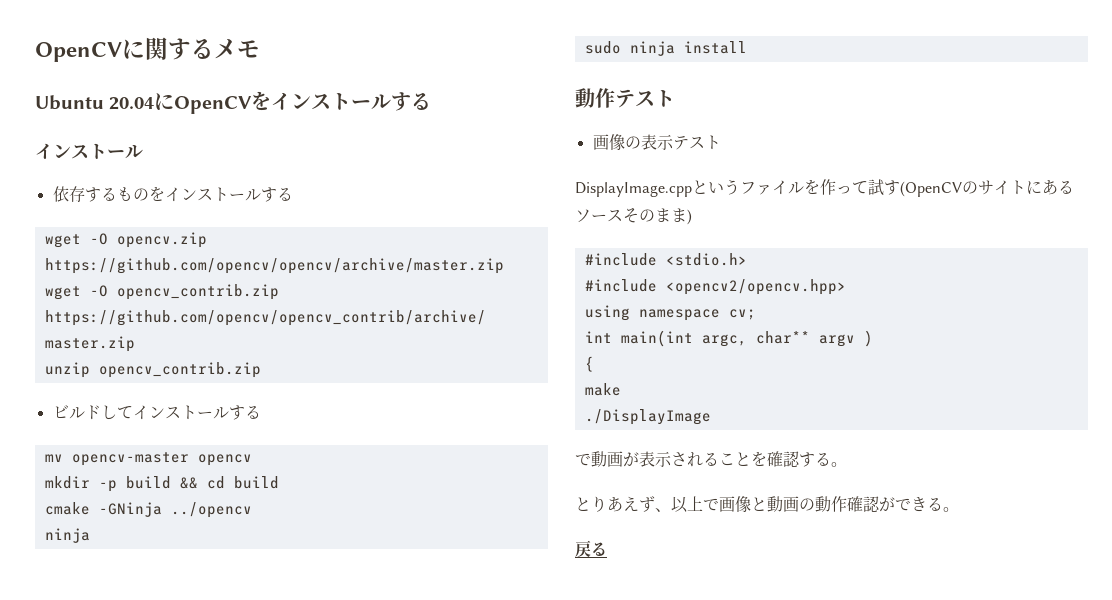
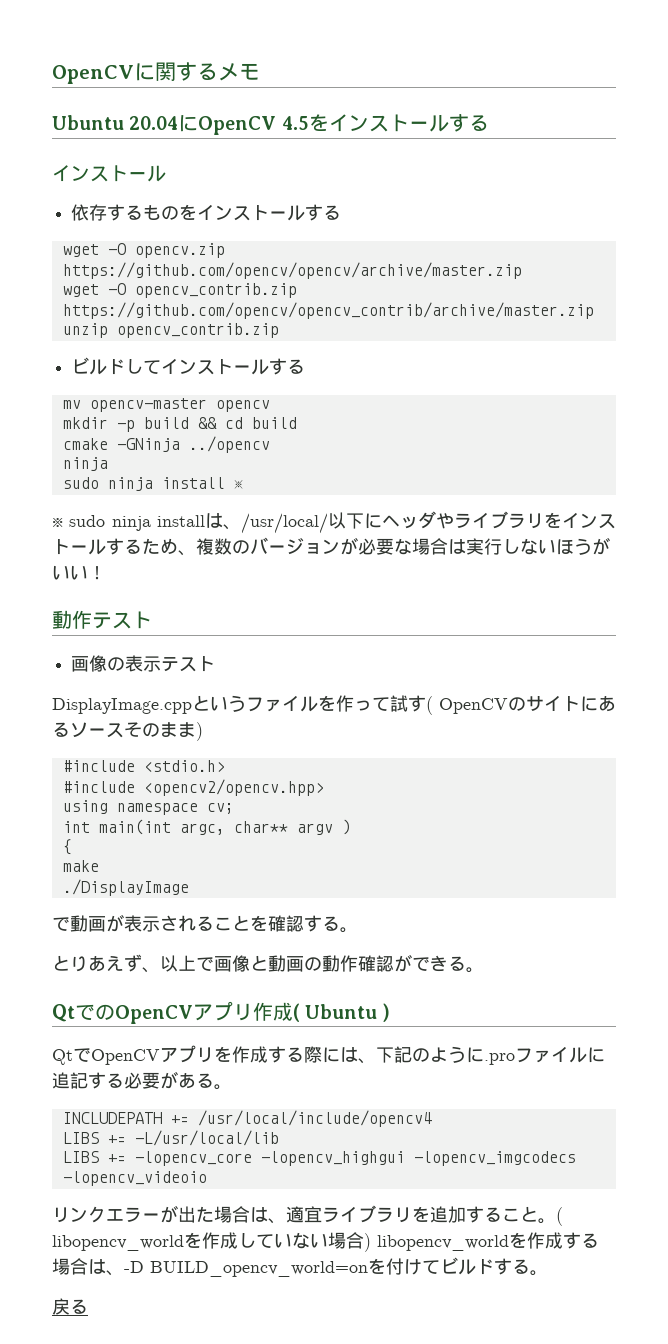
(253, 105) none -> [281,116,309,130] 4.5
(747, 47) none -> [233,480,243,489] [52,511,616,534] [52,537,610,556] [52,565,106,580] ※ // ※ sudo ninja installは、/usr/local/以下にヘッダやライブラリをインストールするため、複数のバージョンが必要な場合は実行しないほうがいい！
[900,181,962,197] (OpenCV -> [426,696,508,715] ( OpenCV
(959, 509) none -> [52,1001,390,1024] [52,1045,605,1065] [52,1071,232,1090] [62,1110,432,1127] [62,1130,279,1146] [62,1151,576,1166] [62,1171,207,1186] [52,1205,563,1226] [52,1232,599,1252] [52,1257,548,1277] // QtでのOpenCVアプリ作成( Ubuntu ) // QtでOpenCVアプリを作成する際には、下記のように.proファイルに追記する必要がある。 // INCLUDEPATH += /usr/local/include/opencv4 // LIBS += -L/usr/local/lib // LIBS += -lopencv_core -lopencv_highgui -lopencv_imgcodecs -lopencv_videoio // リンクエラーが出た場合は、適宜ライブラリを追加すること。( libopencv_worldを作成していない場合) libopencv_worldを作成する場合は、-D BUILD_opencv_world=onを付けてビルドする。

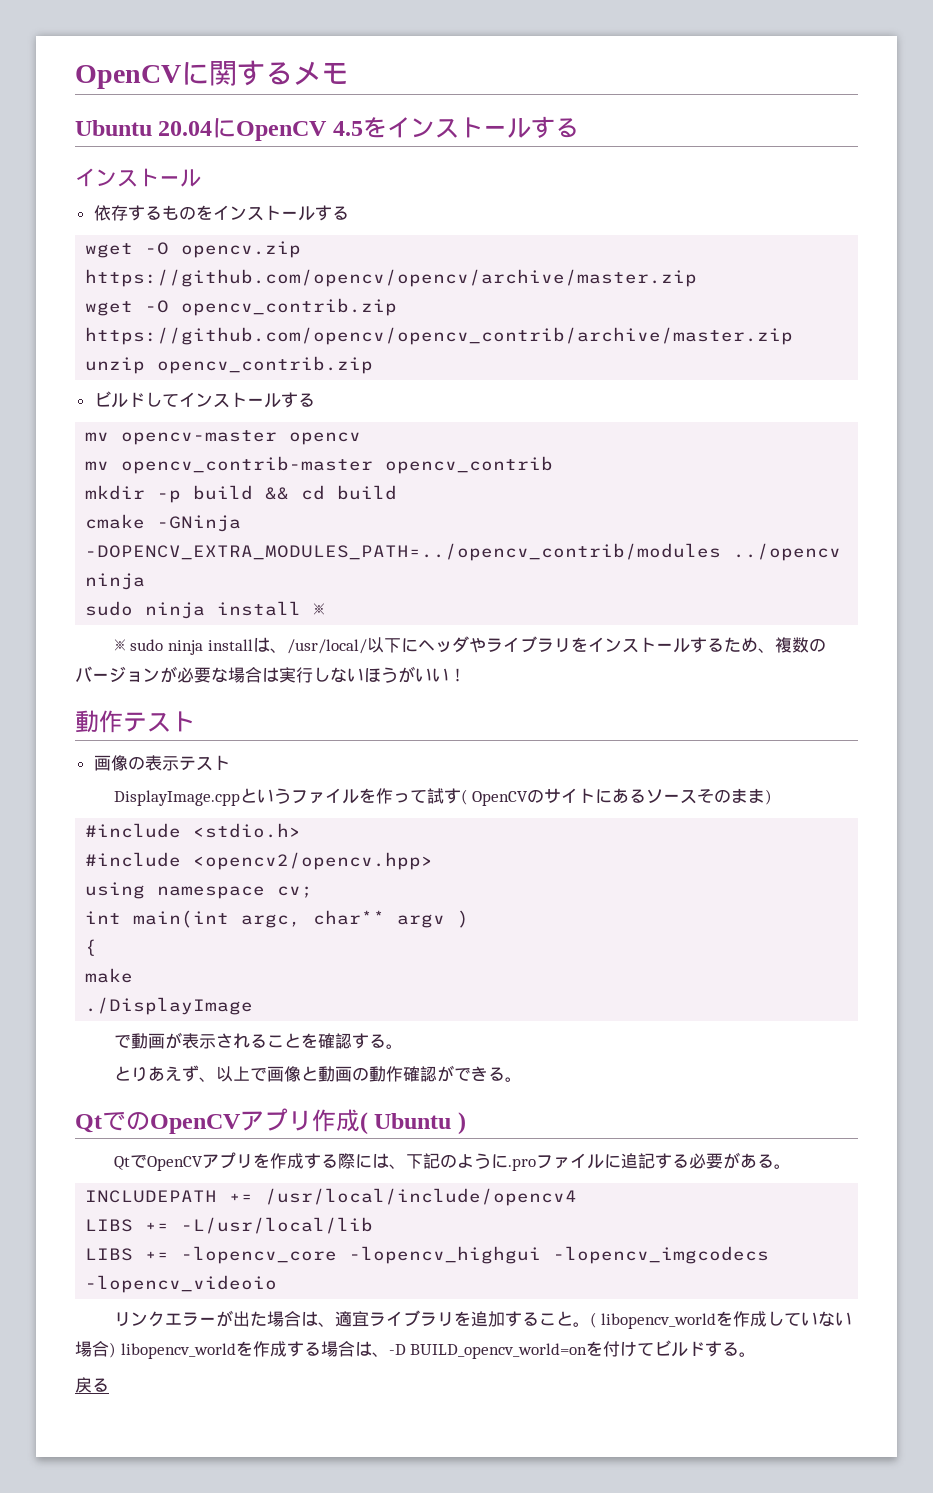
(270, 406) none -> [85,456,554,474] // mv opencv_contrib-master opencv_contrib
(180, 445) none -> [85,543,722,561] -DOPENCV_EXTRA_MODULES_PATH=../opencv_contrib/modules

